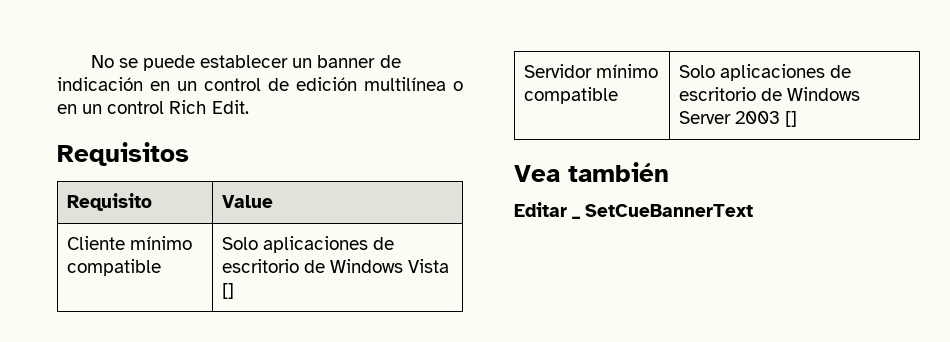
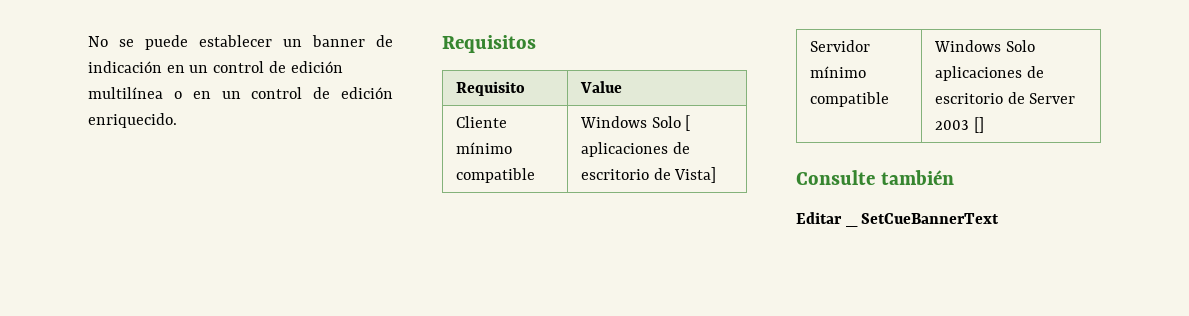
[169,100,249,114] Rich Edit. -> [313,87,393,99] [88,113,177,128] de edición enriquecido.
[221,236,394,253] [221,259,449,273] [221,283,234,299] [523,64,658,78] [523,87,618,104] [678,64,851,81] [678,87,860,101] Solo aplicaciones de escritorio de Windows Vista [] // Servidor mínimo compatible | Solo aplicaciones de escritorio de Windows -> [579,115,691,131] [580,142,690,157] [580,167,717,183] [809,40,870,52] [809,66,866,78] [809,92,889,107] [933,40,1035,52] [934,66,1044,81] [934,92,1025,104] Windows Solo [ aplicaciones de escritorio de Vista] // Servidor mínimo compatible | Windows Solo aplicaciones de escritorio de
[514,165,560,182] Vea -> [796,170,875,185] Consulte

